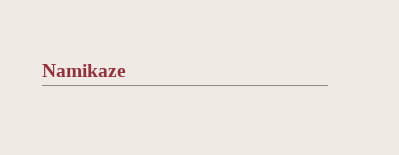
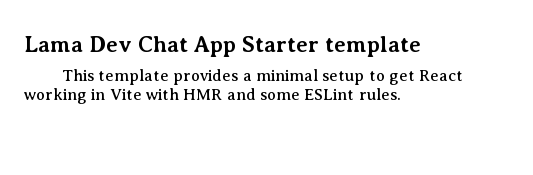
[42,64,126,77] Namikaze -> [24,36,422,57] [61,69,464,85] [24,88,401,104] Lama Dev Chat App Starter template // This template provides a minimal setup to get React working in Vite with HMR and some ESLint rules.

